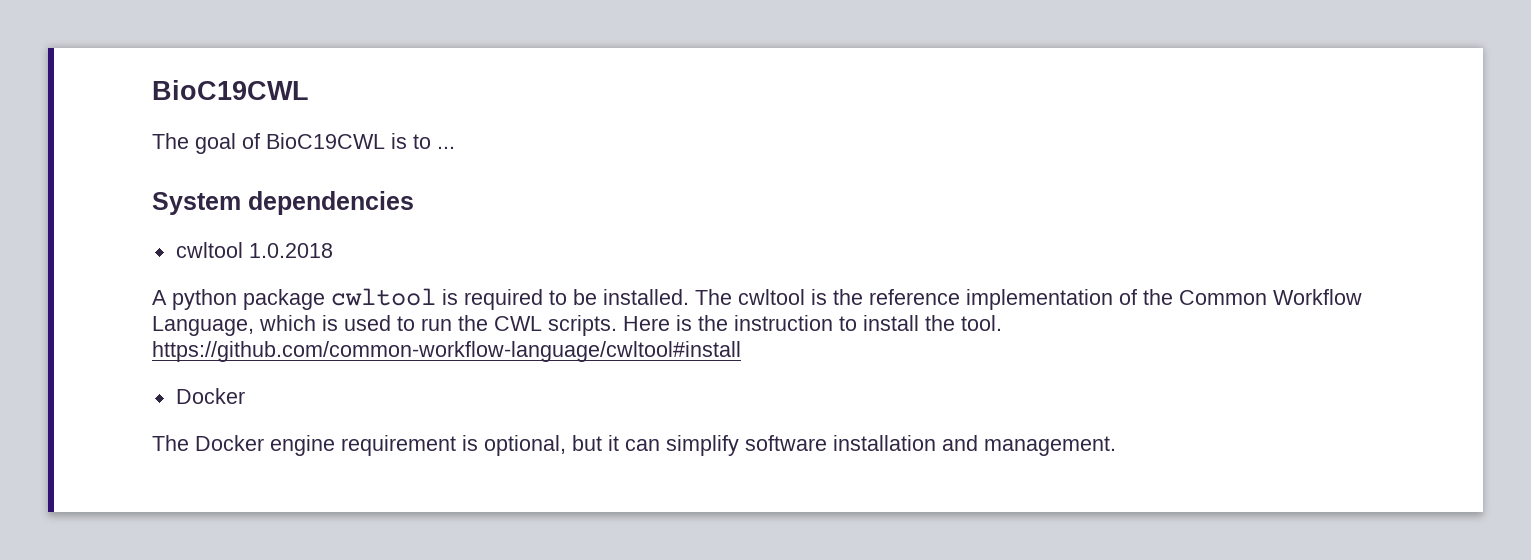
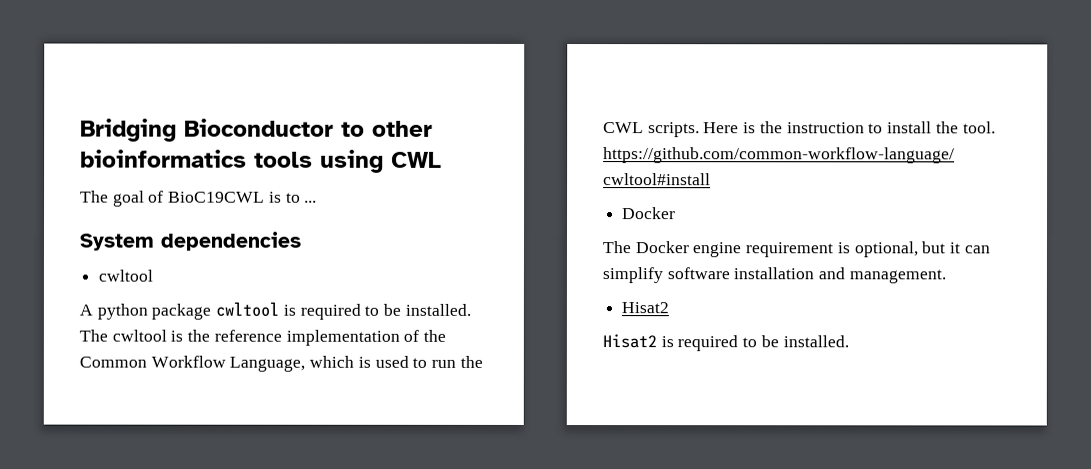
[152,80,309,100] BioC19CWL -> [80,118,433,142] [80,149,442,173] Bridging Bioconductor to other bioinformatics tools using CWL
[248,243,333,258] 1.0.2018 -> (154, 275) none
(1116, 446) none -> [621,302,670,314] [602,334,849,352] // Hisat2 // Hisat2 is required to be installed.

